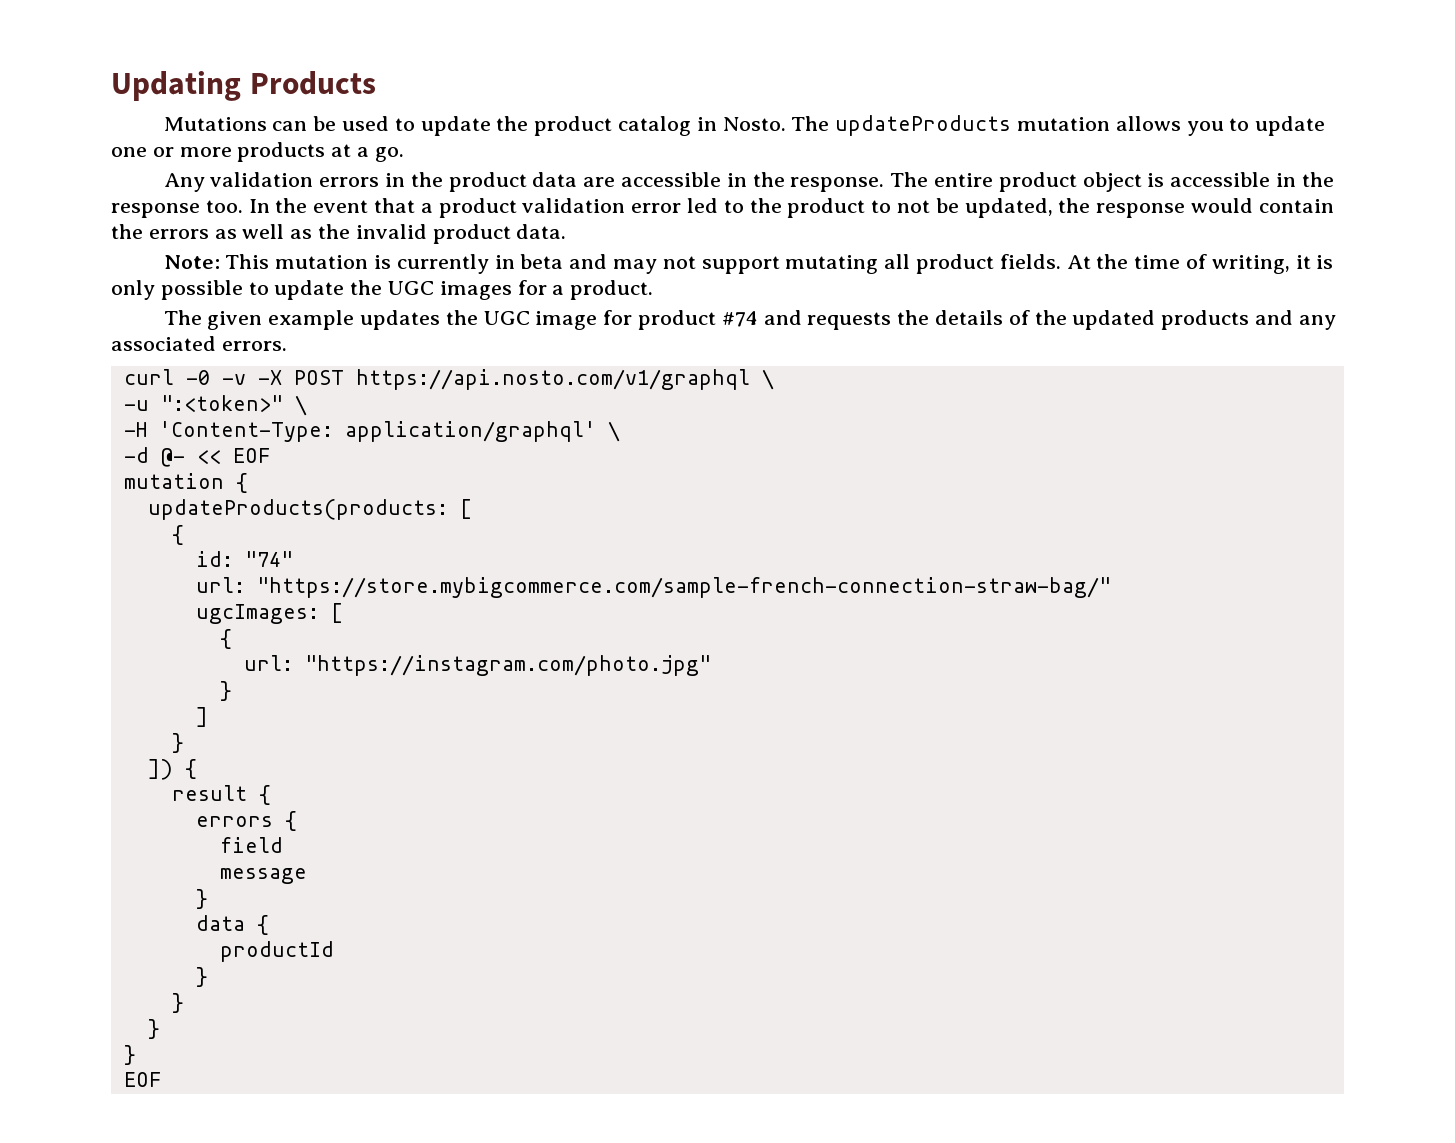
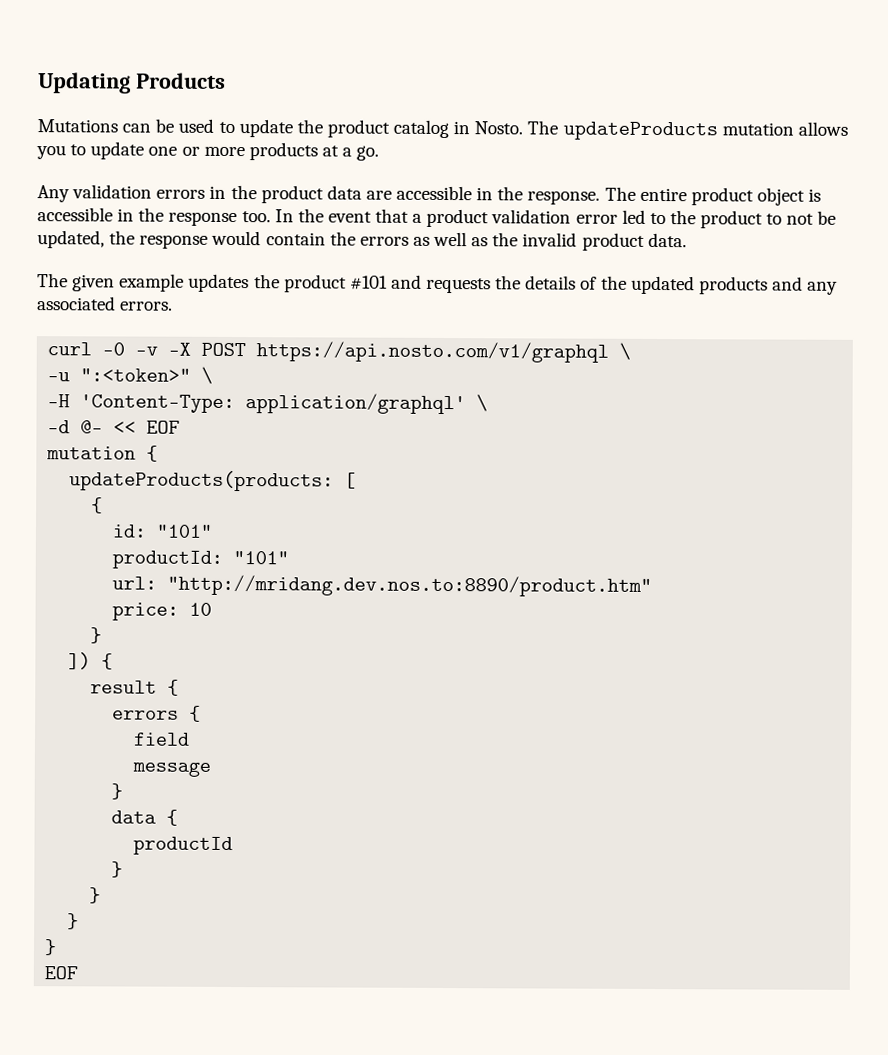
[163,254,1334,274] [111,280,654,300] // Note: This mutation is currently in beta and may not support mutating all product fields. At the time of writing, it is only possible to update the UGC images for a product. -> (687, 240) none
[483,310,758,330] UGC image for product #74 -> [283,274,388,293] product #101
[244,551,293,567] [195,577,1111,598] [195,603,343,624] [219,629,232,649] [243,655,711,676] [219,681,232,701] [195,707,208,727] "74" // url: "https://store.mybigcommerce.com/sample-french-connection-straw-bag/" // ugcImages: [ // { // url: "https://instagram.com/photo.jpg" // } // ] -> [156,524,214,538] [112,550,290,569] [112,574,653,597] [112,602,213,621] "101" // productId: "101" // url: "http://mridang.dev.nos.to:8890/product.htm" // price: 10

